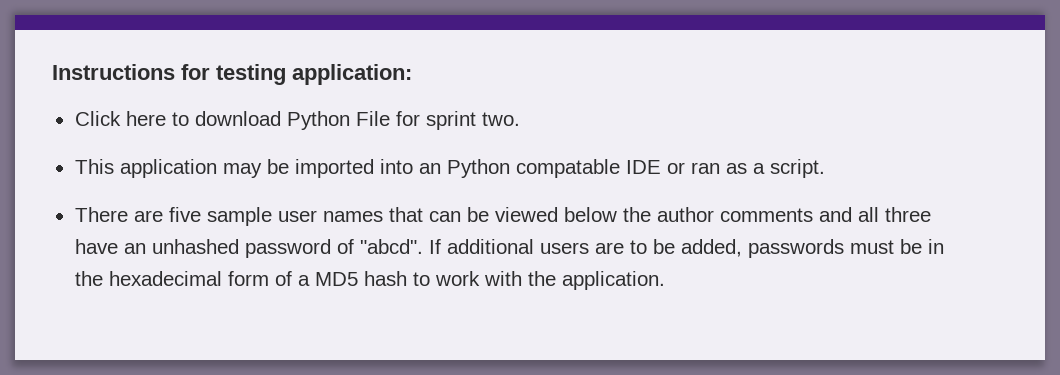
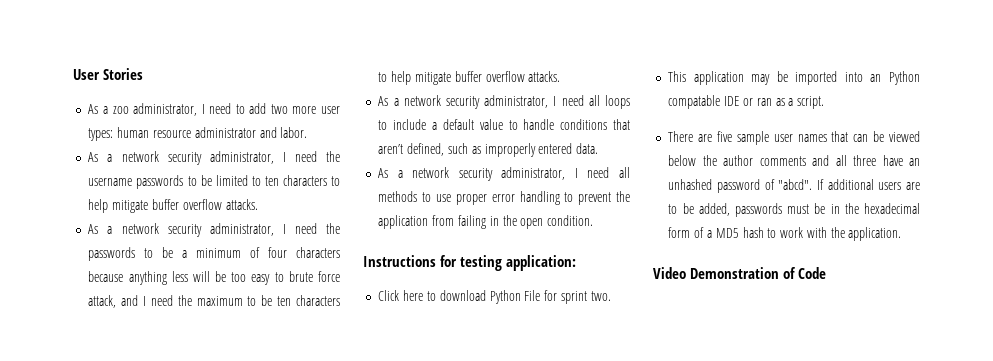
(52, 72) none -> [73,68,144,80] [88,103,340,116] [88,127,308,141] [88,151,340,165] [88,175,340,189] [88,199,258,213] [88,223,340,237] [88,247,340,261] [88,271,340,285] [88,295,340,308] [378,71,561,85] [378,95,630,109] [378,119,630,130] [378,143,599,157] [378,167,630,181] [378,191,630,205] [378,215,594,229] User Stories // As a zoo administrator, I need to add two more user types: human resource administrator and labor. // As a network security administrator, I need the username passwords to be limited to ten characters to help mitigate buffer overflow attacks. // As a network security administrator, I need the passwords to be a minimum of four characters because anything less will be too easy to brute force attack, and I need the maximum to be ten characters to help mitigate buffer overflow attacks. // As a network security administrator, I need all loops to include a default value to handle conditions that aren’t defined, such as improperly entered data. // As a network security administrator, I need all methods to use proper error handling to prevent the application from failing in the open condition. //
(665, 280) none -> [653,267,827,279] // Video Demonstration of Code

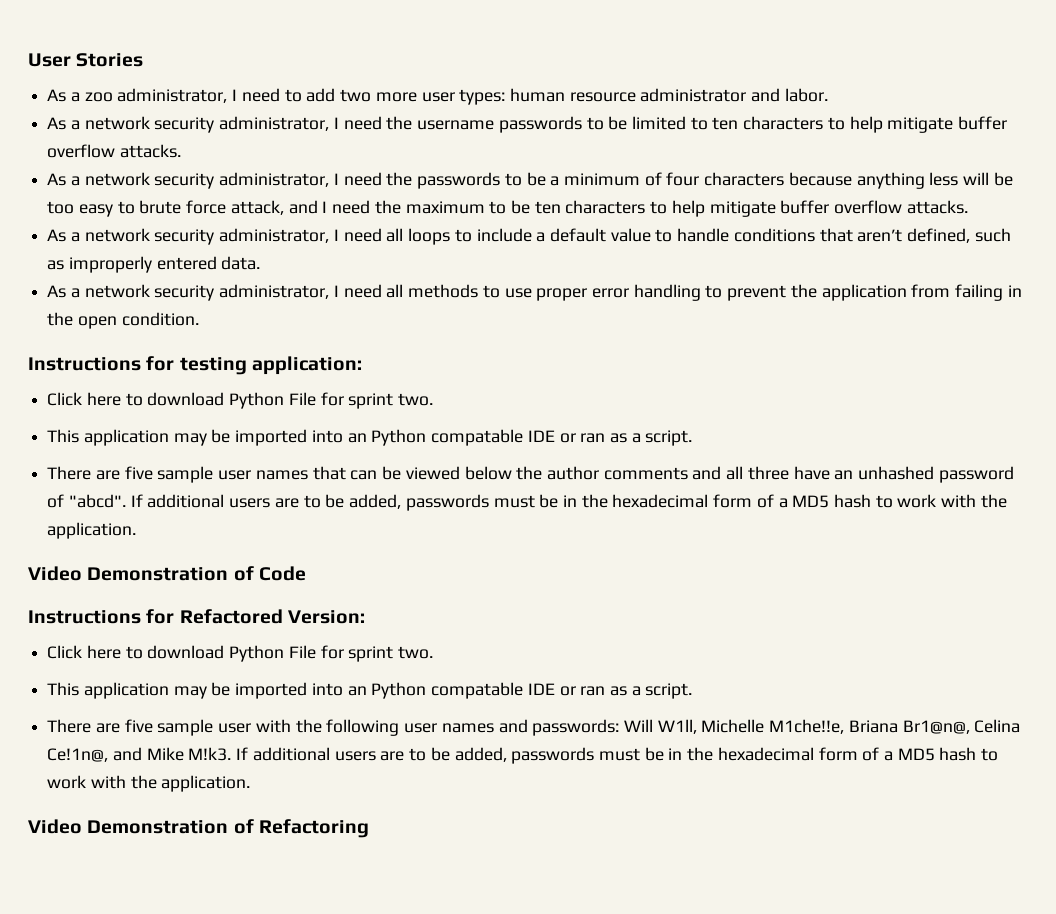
(827, 273) none -> [28,609,365,624] [47,645,434,662] [47,682,693,699] [47,719,1021,736] [47,747,999,764] [47,775,251,792] [28,819,369,838] // Instructions for Refactored Version: // Click here to download Python File for sprint two. // This application may be imported into an Python compatable IDE or ran as a script. // There are five sample user with the following user names and passwords: Will W1ll, Michelle M1che!!e, Briana Br1@n@, Celina Ce!1n@, and Mike M!k3. If additional users are to be added, passwords must be in the hexadecimal form of a MD5 hash to work with the application. // Video Demonstration of Refactoring

